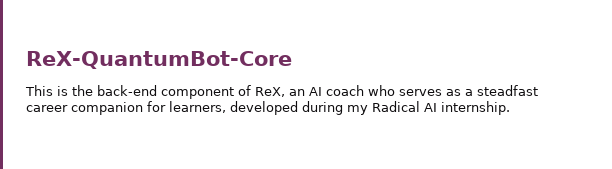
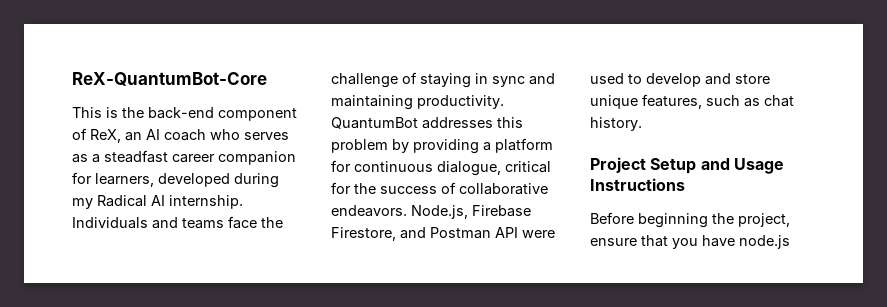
(510, 108) none -> [72,216,283,229] [331,72,555,88] [331,95,504,110] [331,117,523,129] [331,138,553,154] [331,160,551,176] [331,182,548,195] [331,205,531,219] [331,227,555,241] [590,73,770,87] [590,94,794,109] [590,117,642,131] [590,157,784,174] [590,178,685,191] [590,212,790,228] [590,235,790,249] Individuals and teams face the challenge of staying in sync and maintaining productivity. QuantumBot addresses this problem by providing a platform for continuous dialogue, critical for the success of collaborative endeavors. Node.js, Firebase Firestore, and Postman API were used to develop and store unique features, such as chat history. // Project Setup and Usage Instructions // Before beginning the project, ensure that you have node.js

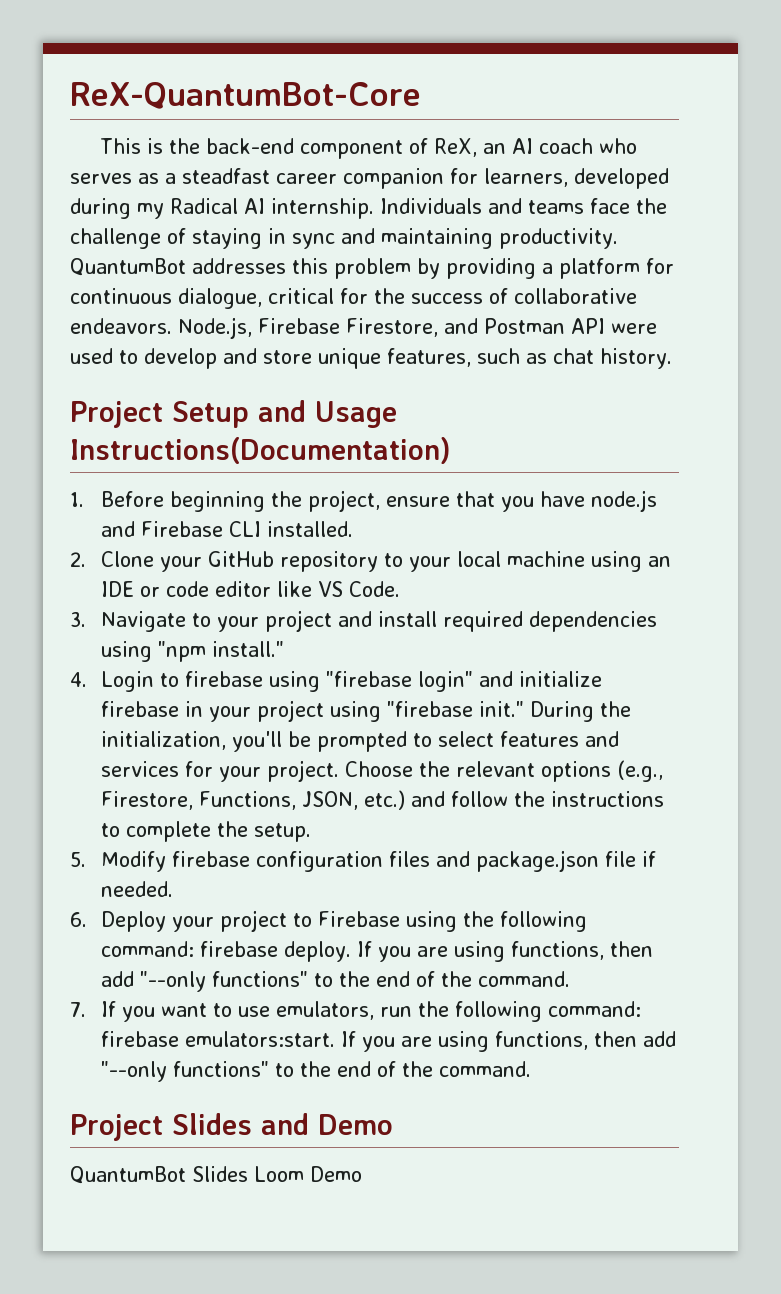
[590,178,685,191] Instructions // -> [70,437,451,464] [70,492,84,507] Instructions(Documentation) // 1.
(790, 242) none -> [100,521,353,537] [70,551,671,572] [100,581,400,597] [70,610,657,632] [100,641,284,662] [70,671,602,692] [100,700,631,722] [100,731,619,752] [100,760,663,782] [100,790,664,810] [100,821,311,842] [70,850,656,872] [100,881,173,897] [70,910,587,932] [100,941,653,962] [100,971,570,992] [70,1001,641,1022] [100,1031,676,1052] [100,1061,531,1082] [70,1113,393,1141] [70,1166,362,1184] and Firebase CLI installed. // 2. Clone your GitHub repository to your local machine using an IDE or code editor like VS Code. // 3. Navigate to your project and install required dependencies using "npm install." // 4. Login to firebase using "firebase login" and initialize firebase in your project using "firebase init." During the initialization, you'll be prompted to select features and services for your project. Choose the relevant options (e.g., Firestore, Functions, JSON, etc.) and follow the instructions to complete the setup. // 5. Modify firebase configuration files and package.json file if needed. // 6. Deploy your project to Firebase using the following command: firebase deploy. If you are using functions, then add "--only functions" to the end of the command. // 7. If you want to use emulators, run the following command: firebase emulators:start. If you are using functions, then add "--only functions" to the end of the command. // Project Slides and Demo // QuantumBot Slides Loom Demo

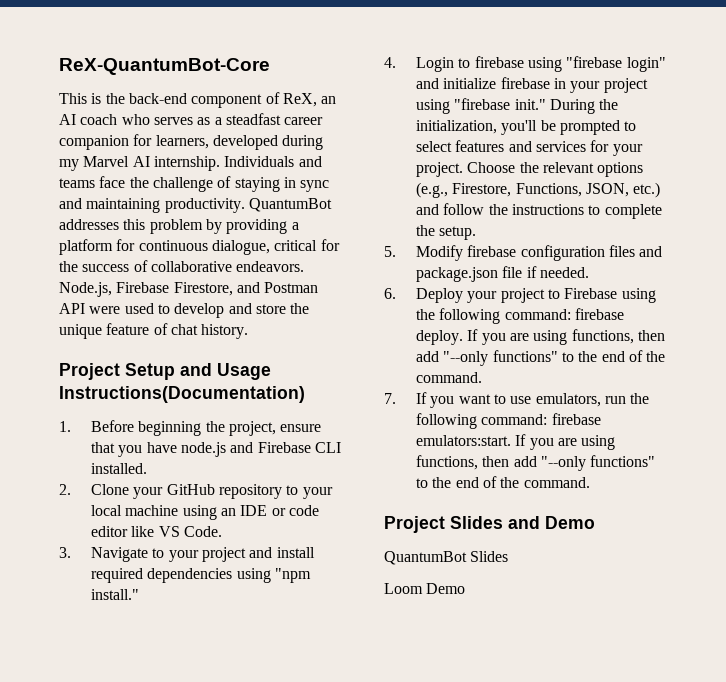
[170,198,238,214] Radical -> [83,156,130,167] Marvel
[318,348,547,369] unique features, such as -> [290,303,310,314] [59,323,168,339] the unique feature of
(248, 1174) none -> (509, 556) //

